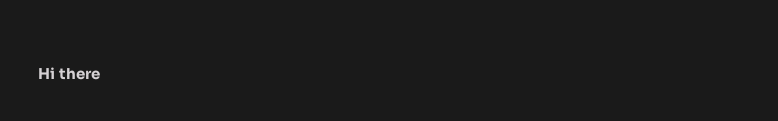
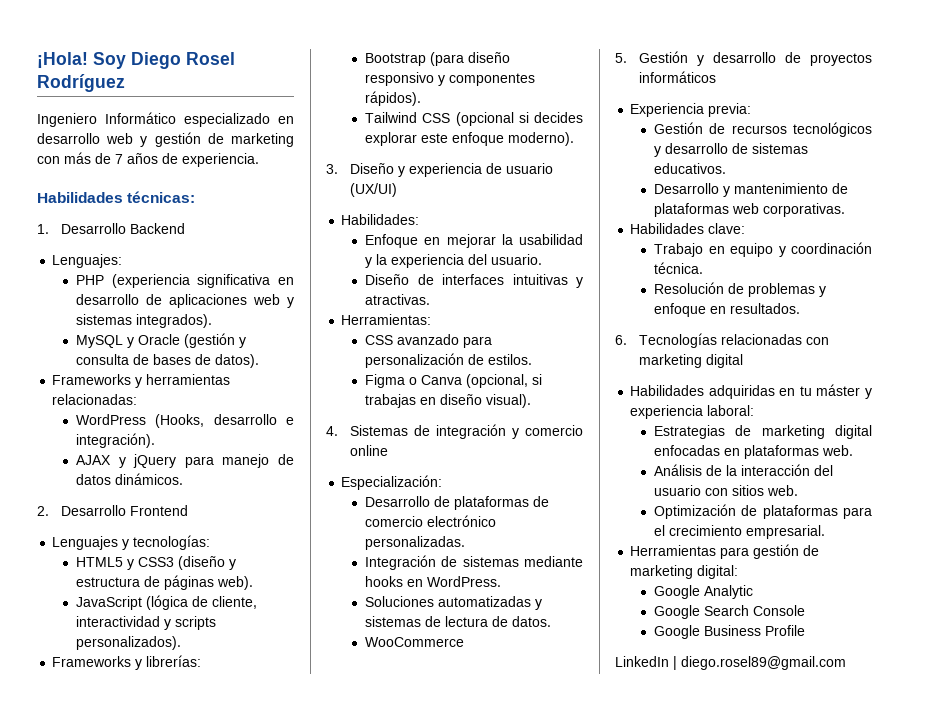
[38,67,101,80] Hi there -> [37,52,235,69] [37,74,125,92] [37,112,294,127] [37,132,294,147] [37,152,259,167] [37,191,196,203] [37,223,185,234] [52,254,123,268] [76,274,294,288] [76,294,294,308] [76,314,213,328] [76,333,247,348] [76,354,260,368] [52,374,231,388] [52,394,138,405] [76,414,294,428] [76,433,156,448] [76,454,294,468] [76,473,184,485] [37,505,188,516] [52,535,211,550] [76,556,237,570] [76,575,254,590] [76,595,258,610] [76,616,217,630] [76,636,182,650] [52,655,202,670] [365,52,511,66] [365,72,536,86] [365,91,422,106] [365,112,583,126] [365,132,575,146] [326,163,553,177] [349,183,397,197] [341,214,420,225] [365,234,583,248] [365,254,543,268] [365,274,583,288] [365,294,431,305] [341,314,432,325] [365,334,493,348] [365,353,533,368] [365,374,543,388] [365,394,532,408] [326,424,583,439] [349,445,388,456] [341,475,443,490] [365,496,550,510] [365,515,497,527] [365,536,466,550] [365,555,583,570] [365,576,502,587] [365,596,543,610] [365,616,552,627] [365,637,465,647] [615,51,872,66] [638,71,716,83] [630,103,752,117] [654,122,872,137] [654,143,809,157] [654,163,727,174] [654,183,849,197] [654,203,846,217] [630,223,746,234] [654,242,872,257] [654,262,704,274] [654,282,827,297] [654,303,801,317] [615,333,829,348] [638,354,743,368] [630,384,872,399] [630,405,755,419] [654,425,872,439] [654,445,854,459] [654,464,834,476] [654,485,799,496] [654,504,872,519] [654,525,826,539] [630,544,820,559] [630,565,739,579] [654,585,754,599] [654,605,806,619] [654,625,806,639] [615,656,846,670] ¡Hola! Soy Diego Rosel Rodríguez // Ingeniero Informático especializado en desarrollo web y gestión de marketing con más de 7 años de experiencia. // Habilidades técnicas: // 1. Desarrollo Backend // Lenguajes: // PHP (experiencia significativa en desarrollo de aplicaciones web y sistemas integrados). // MySQL y Oracle (gestión y consulta de bases de datos). // Frameworks y herramientas relacionadas: // WordPress (Hooks, desarrollo e integración). // AJAX y jQuery para manejo de datos dinámicos. // 2. Desarrollo Frontend // Lenguajes y tecnologías: // HTML5 y CSS3 (diseño y estructura de páginas web). // JavaScript (lógica de cliente, interactividad y scripts personalizados). // Frameworks y librerías: // Bootstrap (para diseño responsivo y componentes rápidos). // Tailwind CSS (opcional si decides explorar este enfoque moderno). // 3. Diseño y experiencia de usuario (UX/UI) // Habilidades: // Enfoque en mejorar la usabilidad y la experiencia del usuario. // Diseño de interfaces intuitivas y atractivas. // Herramientas: // CSS avanzado para personalización de estilos. // Figma o Canva (opcional, si trabajas en diseño visual). // 4. Sistemas de integración y comercio online // Especialización: // Desarrollo de plataformas de comercio electrónico personalizadas. // Integración de sistemas mediante hooks en WordPress. // Soluciones automatizadas y sistemas de lectura de datos. // WooCommerce // 5. Gestión y desarrollo de proyectos informáticos // Experiencia previa: // Gestión de recursos tecnológicos y desarrollo de sistemas educativos. // Desarrollo y mantenimiento de plataformas web corporativas. // Habilidades clave: // Trabajo en equipo y coordinación técnica. // Resolución de problemas y enfoque en resultados. // 6. Tecnologías relacionadas con marketing digital // Habilidades adquiridas en tu máster y experiencia laboral: // Estrategias de marketing digital enfocadas en plataformas web. // Análisis de la interacción del usuario con sitios web. // Optimización de plataformas para el crecimiento empresarial. // Herramientas para gestión de marketing digital: // Google Analytic // Google Search Console // Google Business Profile // LinkedIn | diego.rosel89@gmail.com

